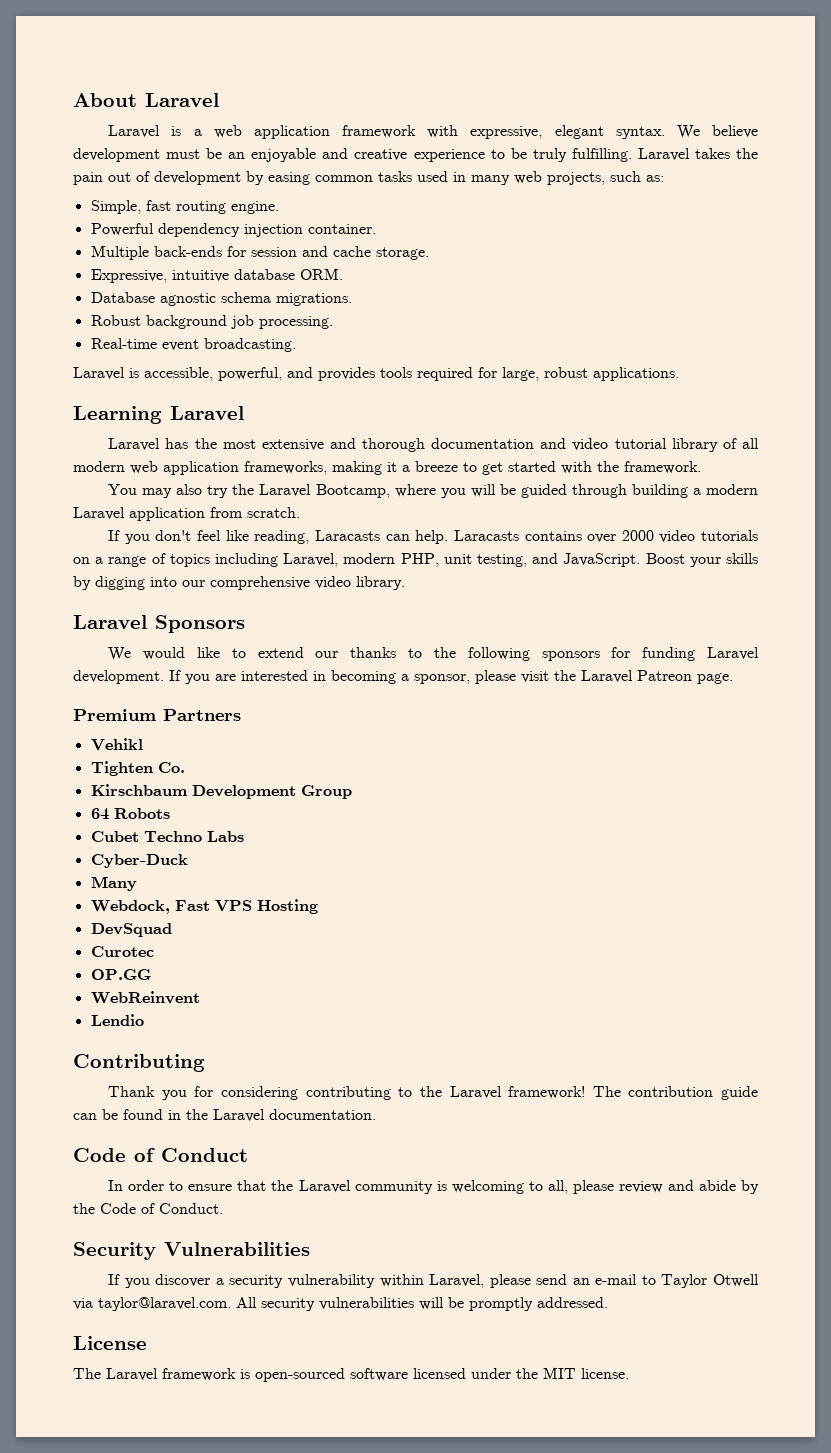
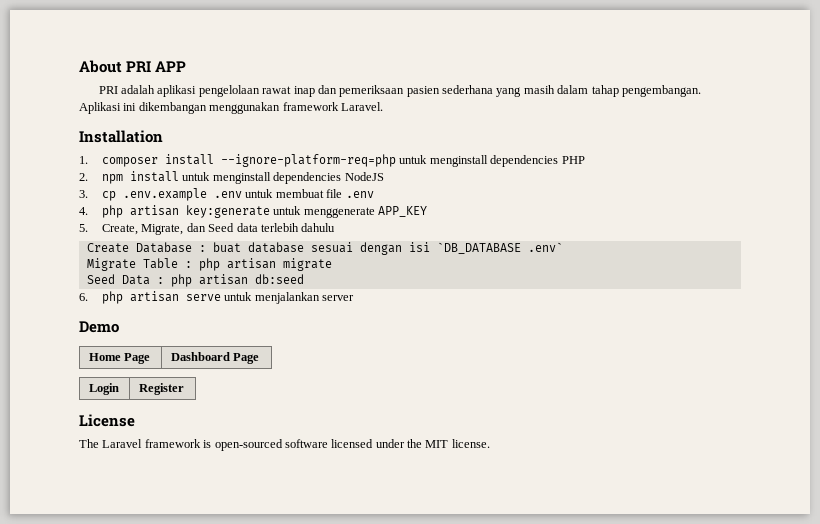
[145,93,219,107] [108,125,758,139] [73,148,758,162] [73,171,664,185] [90,200,279,214] [90,223,376,237] [90,245,429,260] [90,268,343,283] [90,292,352,306] [90,315,333,329] [90,338,296,352] [73,367,679,381] [73,406,244,424] [108,438,759,452] [73,461,701,475] [108,484,759,498] [73,507,300,521] [108,530,759,544] [73,553,758,567] [73,576,405,590] [73,615,245,633] [108,647,760,661] [73,670,733,684] [73,709,241,721] [90,738,143,751] [90,761,185,776] [90,784,352,799] [90,808,170,820] [90,831,244,842] [90,854,188,868] [90,876,137,891] [90,899,318,914] [90,923,172,937] [90,946,154,957] [90,969,151,980] [90,991,200,1004] [90,1014,144,1026] [73,1054,205,1072] [108,1086,758,1100] [73,1109,376,1122] [73,1148,248,1162] [108,1180,760,1194] [73,1203,223,1214] [73,1242,310,1260] [108,1274,759,1288] [73,1297,608,1311] Laravel // Laravel is a web application framework with expressive, elegant syntax. We believe development must be an enjoyable and creative experience to be truly fulfilling. Laravel takes the pain out of development by easing common tasks used in many web projects, such as: // Simple, fast routing engine. // Powerful dependency injection container. // Multiple back-ends for session and cache storage. // Expressive, intuitive database ORM. // Database agnostic schema migrations. // Robust background job processing. // Real-time event broadcasting. // Laravel is accessible, powerful, and provides tools required for large, robust applications. // Learning Laravel // Laravel has the most extensive and thorough documentation and video tutorial library of all modern web application frameworks, making it a breeze to get started with the framework. // You may also try the Laravel Bootcamp, where you will be guided through building a modern Laravel application from scratch. // If you don't feel like reading, Laracasts can help. Laracasts contains over 2000 video tutorials on a range of topics including Laravel, modern PHP, unit testing, and JavaScript. Boost your skills by digging into our comprehensive video library. // Laravel Sponsors // We would like to extend our thanks to the following sponsors for funding Laravel development. If you are interested in becoming a sponsor, please visit the Laravel Patreon page. // Premium Partners // Vehikl // Tighten Co. // Kirschbaum Development Group // 64 Robots // Cubet Techno Labs // Cyber-Duck // Many // Webdock, Fast VPS Hosting // DevSquad // Curotec // OP.GG // WebReinvent // Lendio // Contributing // Thank you for considering contributing to the Laravel framework! The contribution guide can be found in the Laravel documentation. // Code of Conduct // In order to ensure that the Laravel community is welcoming to all, please review and abide by the Code of Conduct. // Security Vulnerabilities // If you discover a security vulnerability within Laravel, please send an e-mail to Taylor Otwell via taylor@laravel.com. All security vulnerabilities will be promptly addressed. -> [126,61,187,72] [98,85,701,97] [79,102,383,114] [79,130,163,143] [79,154,585,167] [79,171,384,184] [79,188,374,201] [79,205,428,218] [79,223,336,235] [86,242,563,255] [86,258,332,271] [86,274,304,287] [79,291,355,304] [79,321,119,333] [88,353,151,364] [170,352,260,364] [88,383,119,395] [138,383,184,395] PRI APP // PRI adalah aplikasi pengelolaan rawat inap dan pemeriksaan pasien sederhana yang masih dalam tahap pengembangan. Aplikasi ini dikembangan menggunakan framework Laravel. // Installation // 1. composer install --ignore-platform-req=php untuk menginstall dependencies PHP // 2. npm install untuk menginstall dependencies NodeJS // 3. cp .env.example .env untuk membuat file .env // 4. php artisan key:generate untuk menggenerate APP_KEY // 5. Create, Migrate, dan Seed data terlebih dahulu // Create Database : buat database sesuai dengan isi `DB_DATABASE .env` // Migrate Table : php artisan migrate // Seed Data : php artisan db:seed // 6. php artisan serve untuk menjalankan server // Demo // Home Page | Dashboard Page // Login | Register

